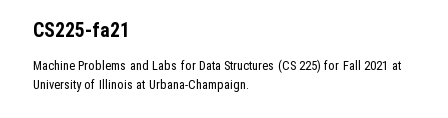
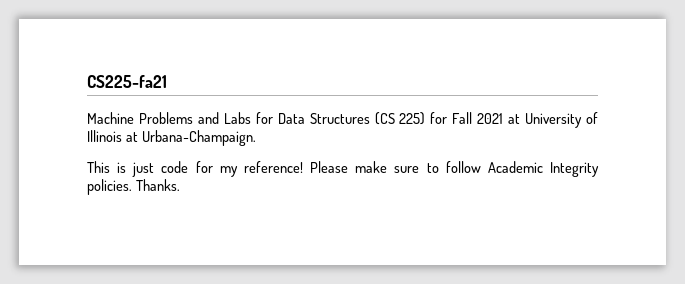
(249, 85) none -> [87,161,599,177] [87,179,180,195] // This is just code for my reference! Please make sure to follow Academic Integrity policies. Thanks.

